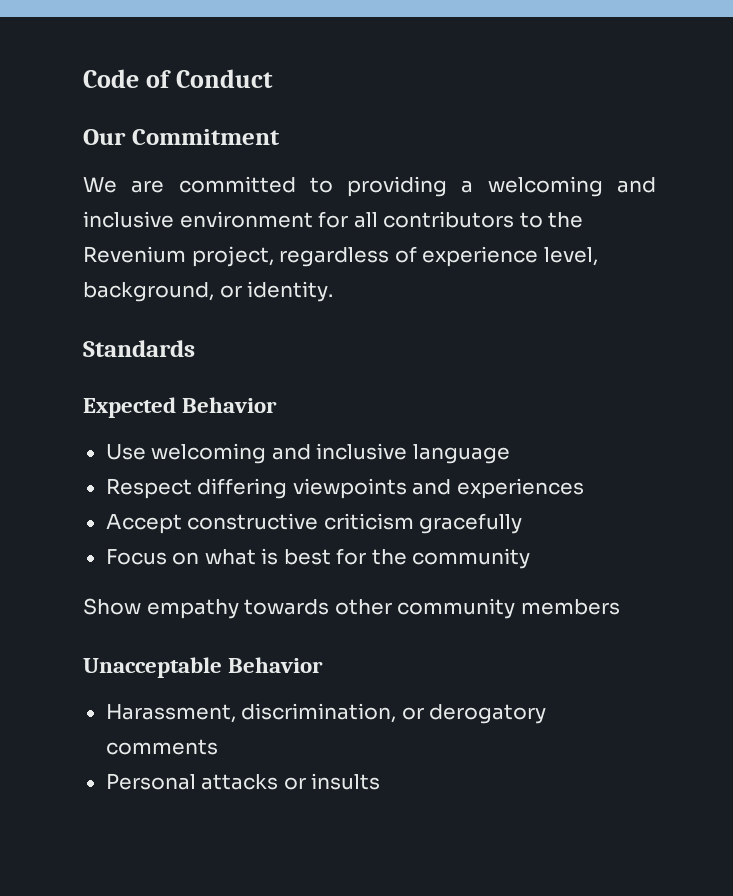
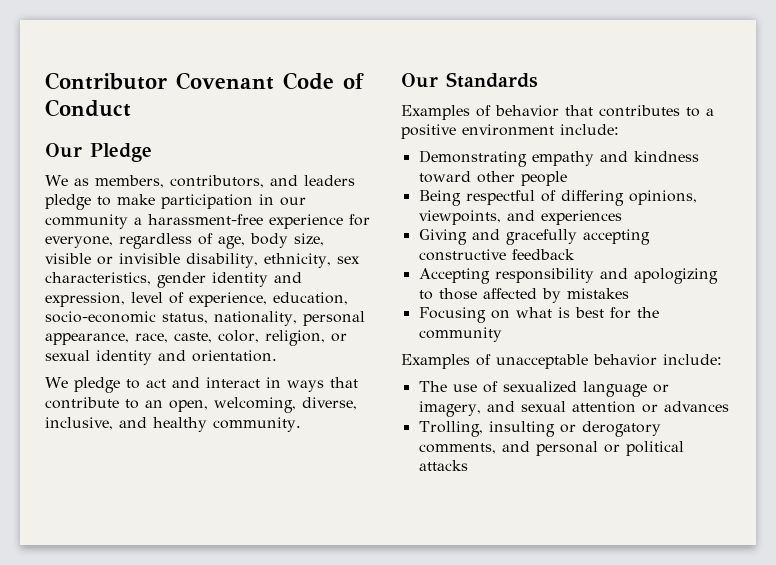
(83, 78) none -> [45,72,274,90] Contributor Covenant
[131,129,280,145] [83,176,656,197] [83,211,584,228] [83,246,598,267] [83,281,334,302] [83,340,195,357] [83,397,278,418] [105,443,510,464] [105,478,584,499] [105,513,523,534] [105,549,167,565] Commitment // We are committed to providing a welcoming and inclusive environment for all contributors to the Revenium project, regardless of experience level, background, or identity. // Standards // Expected Behavior // Use welcoming and inclusive language // Respect differing viewpoints and experiences // Accept constructive criticism gracefully // Focus -> [90,143,152,162] [45,175,355,188] [45,194,306,210] [45,214,370,229] [45,233,324,249] [45,253,360,268] [45,272,302,288] [45,292,348,307] [45,311,365,326] [45,330,347,346] [45,350,277,365] [45,377,358,393] [45,397,357,413] [45,417,301,432] [401,72,538,88] [401,105,714,120] [401,124,619,139] [418,150,699,167] [418,171,567,186] [418,190,697,206] [418,210,622,225] [418,229,650,245] [418,249,575,261] [418,268,718,284] [418,288,629,303] [418,307,486,323] Pledge // We as members, contributors, and leaders pledge to make participation in our community a harassment-free experience for everyone, regardless of age, body size, visible or invisible disability, ethnicity, sex characteristics, gender identity and expression, level of experience, education, socio-economic status, nationality, personal appearance, race, caste, color, religion, or sexual identity and orientation. // We pledge to act and interact in ways that contribute to an open, welcoming, diverse, inclusive, and healthy community. // Our Standards // Examples of behavior that contributes to a positive environment include: // Demonstrating empathy and kindness toward other people // Being respectful of differing opinions, viewpoints, and experiences // Giving and gracefully accepting constructive feedback // Accepting responsibility and apologizing to those affected by mistakes // Focusing
[83,598,620,619] [83,657,324,678] [105,703,547,724] [105,739,218,755] [105,773,381,790] Show empathy towards other community members // Unacceptable Behavior // Harassment, discrimination, or derogatory comments // Personal attacks or insults -> [401,354,722,369] [418,381,669,397] [418,401,729,417] [418,421,661,437] [418,441,684,456] [418,460,468,471] Examples of unacceptable behavior include: // The use of sexualized language or imagery, and sexual attention or advances // Trolling, insulting or derogatory comments, and personal or political attacks

